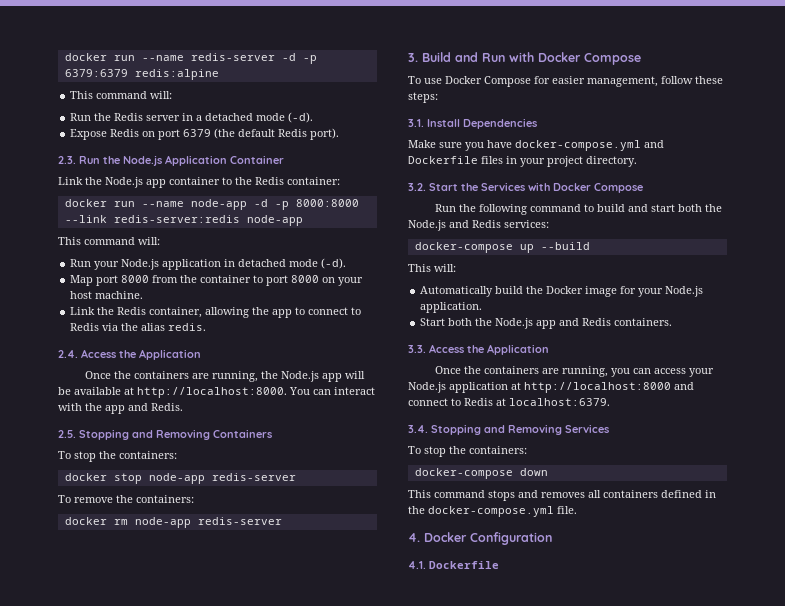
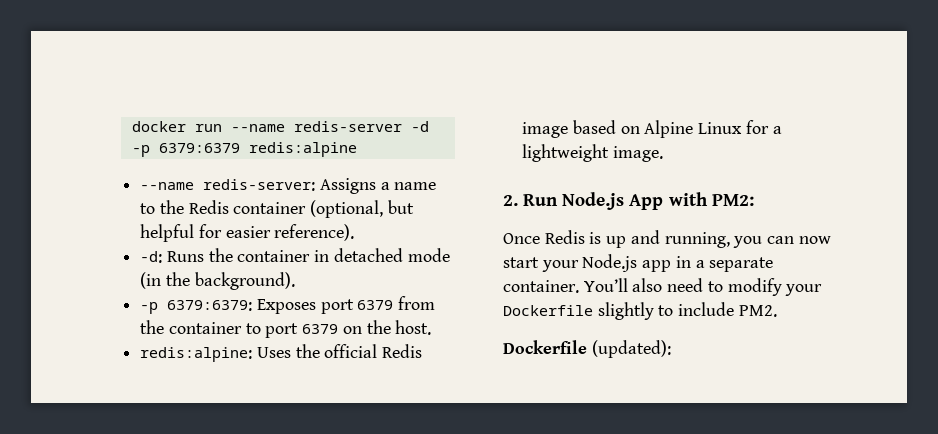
[70,91,173,99] [70,112,314,123] [70,128,340,140] [58,155,284,166] [58,177,340,188] [64,199,359,210] [64,215,303,226] [58,237,160,245] [70,258,347,270] [70,275,150,286] This command will: // Run the Redis server in a detached mode (-d). // Expose Redis on port 6379 (the default Redis port). // 2.3. Run the Node.js Application Container // Link the Node.js app container to the Redis container: // docker run --name node-app -d -p 8000:8000 --link redis-server:redis node-app // This command will: // Run your Node.js application in detached mode (-d). // Map port 8000 -> [140,178,437,194] [140,200,414,218] [140,224,355,242] [140,248,450,263] [140,272,295,290] [140,299,394,314] --name redis-server: Assigns a name to the Redis container (optional, but helpful for easier reference). // -d: Runs the container in detached mode (in the background). // -p 6379:6379: Exposes port 6379
[291,275,364,286] [70,291,144,299] [70,307,362,318] [70,323,207,331] [58,349,201,360] [84,371,365,382] [58,387,375,398] [58,403,183,414] [58,429,272,440] [58,451,177,462] [64,473,296,484] [58,495,194,503] [64,517,282,528] [408,52,641,65] [408,76,723,87] [408,92,438,103] [408,118,537,129] [408,140,664,151] [408,156,637,167] [408,182,643,193] [434,204,722,215] [408,220,549,231] [414,242,590,253] [408,264,456,272] [420,286,704,297] [420,302,483,313] [420,318,673,329] [408,344,549,355] [434,366,714,377] [408,382,694,393] [408,398,610,406] [408,424,609,435] [408,446,527,457] [414,468,548,479] [408,490,716,501] [408,506,577,517] [408,532,552,545] [408,561,499,569] 8000 on your host machine. // Link the Redis container, allowing the app to connect to Redis via the alias redis. // 2.4. Access the Application // Once the containers are running, the Node.js app will be available at http://localhost:8000. You can interact with the app and Redis. // 2.5. Stopping and Removing Containers // To stop the containers: // docker stop node-app redis-server // To remove the containers: // docker rm node-app redis-server // 3. Build and Run with Docker Compose // To use Docker Compose for easier management, follow these steps: // 3.1. Install Dependencies // Make sure you have docker-compose.yml and Dockerfile files in your project directory. // 3.2. Start the Services with Docker Compose // Run the following command to build and start both the Node.js and Redis services: // docker-compose up --build // This will: // Automatically build the Docker image for your Node.js application. // Start both the Node.js app and Redis containers. // 3.3. Access the Application // Once the containers are running, you can access your Node.js application at http://localhost:8000 and connect to Redis at localhost:6379. // 3.4. Stopping and Removing Services // To stop the containers: // docker-compose down // This command stops and removes all containers defined in the docker-compose.yml file. // 4. Docker Configuration // 4.1. Dockerfile -> [302,320,432,335] [140,344,423,362] [522,120,782,138] [522,144,663,162] [503,192,754,210] [503,230,831,248] [503,254,774,272] [503,278,823,296] [503,302,777,320] [503,340,671,358] 6379 on the host. // redis:alpine: Uses the official Redis image based on Alpine Linux for a lightweight image. // 2. Run Node.js App with PM2: // Once Redis is up and running, you can now start your Node.js app in a separate container. You’ll also need to modify your Dockerfile slightly to include PM2. // Dockerfile (updated):

